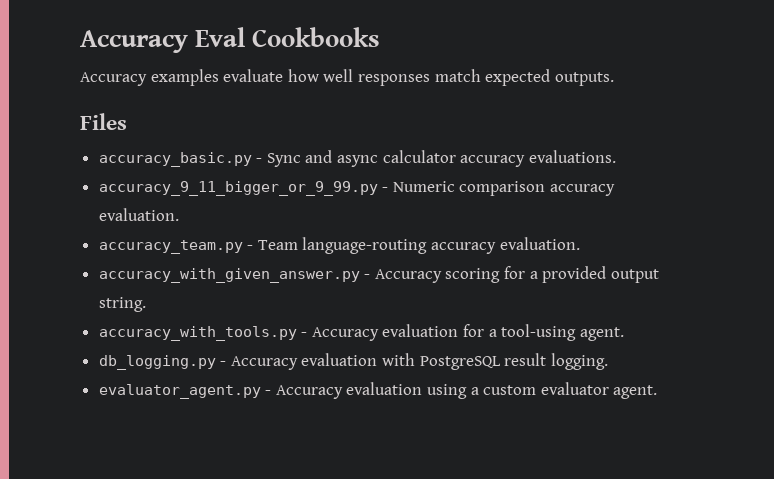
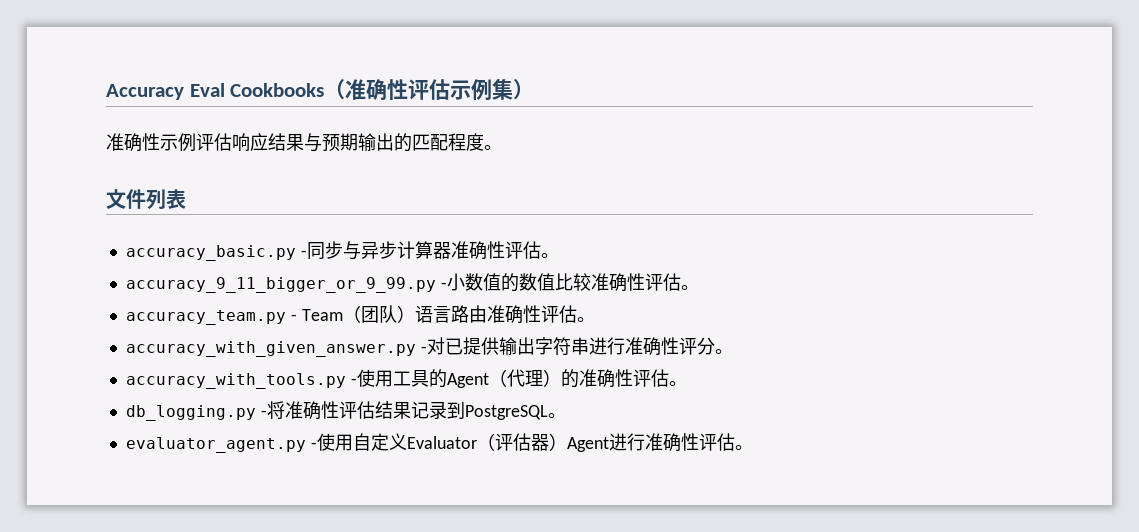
[80,69,614,86] [80,113,127,130] [98,150,616,167] [98,181,616,196] [98,208,179,221] [98,237,580,254] [98,266,659,283] [98,297,146,312] [98,324,624,341] [98,353,608,370] [98,382,658,399] // Accuracy examples evaluate how well responses match expected outputs. // Files // accuracy_basic.py - Sync and async calculator accuracy evaluations. // accuracy_9_11_bigger_or_9_99.py - Numeric comparison accuracy evaluation. // accuracy_team.py - Team language-routing accuracy evaluation. // accuracy_with_given_answer.py - Accuracy scoring for a provided output string. // accuracy_with_tools.py - Accuracy evaluation for a tool-using agent. // db_logging.py - Accuracy evaluation with PostgreSQL result logging. // evaluator_agent.py - Accuracy evaluation using a custom evaluator agent. -> [324,79,535,100] [106,133,502,152] [106,189,186,210] [125,241,559,261] [125,273,699,293] [125,305,595,325] [125,337,733,357] [125,369,687,389] [125,401,566,421] [125,433,753,453] （准确性评估示例集） // 准确性示例评估响应结果与预期输出的匹配程度。 // 文件列表 // accuracy_basic.py -同步与异步计算器准确性评估。 // accuracy_9_11_bigger_or_9_99.py -小数值的数值比较准确性评估。 // accuracy_team.py - Team（团队）语言路由准确性评估。 // accuracy_with_given_answer.py -对已提供输出字符串进行准确性评分。 // accuracy_with_tools.py -使用工具的Agent（代理）的准确性评估。 // db_logging.py -将准确性评估结果记录到PostgreSQL。 // evaluator_agent.py -使用自定义Evaluator（评估器）Agent进行准确性评估。

